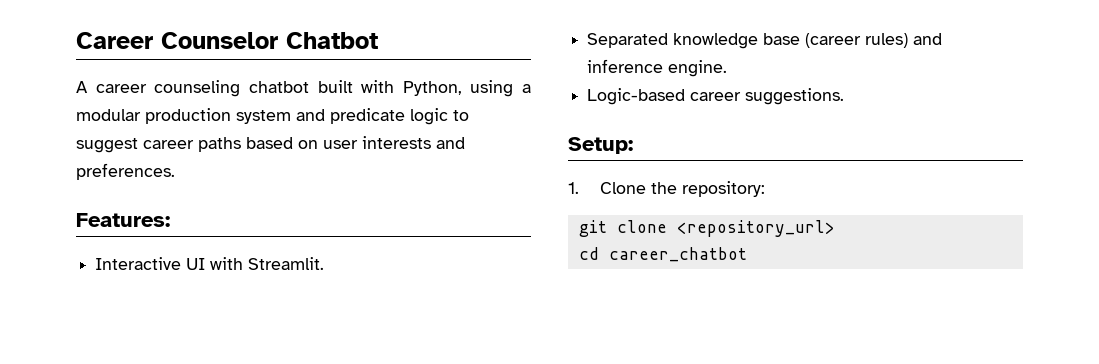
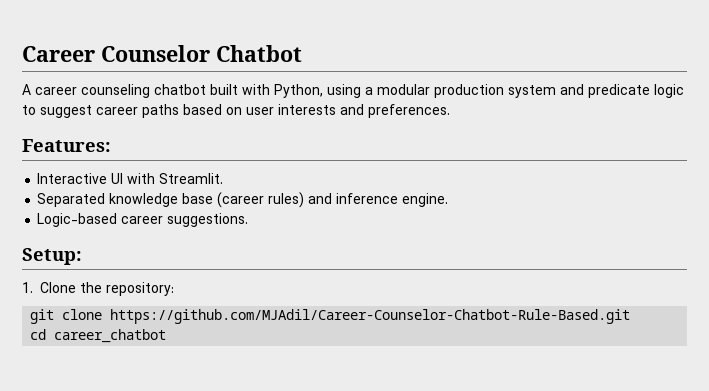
[676,220,835,237] <repository_url> -> [110,309,631,324] https://github.com/MJAdil/Career-Counselor-Chatbot-Rule-Based.git

